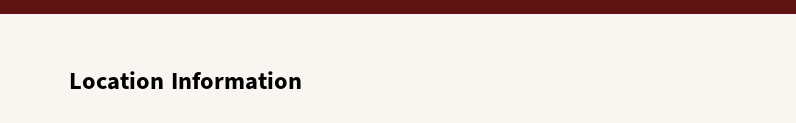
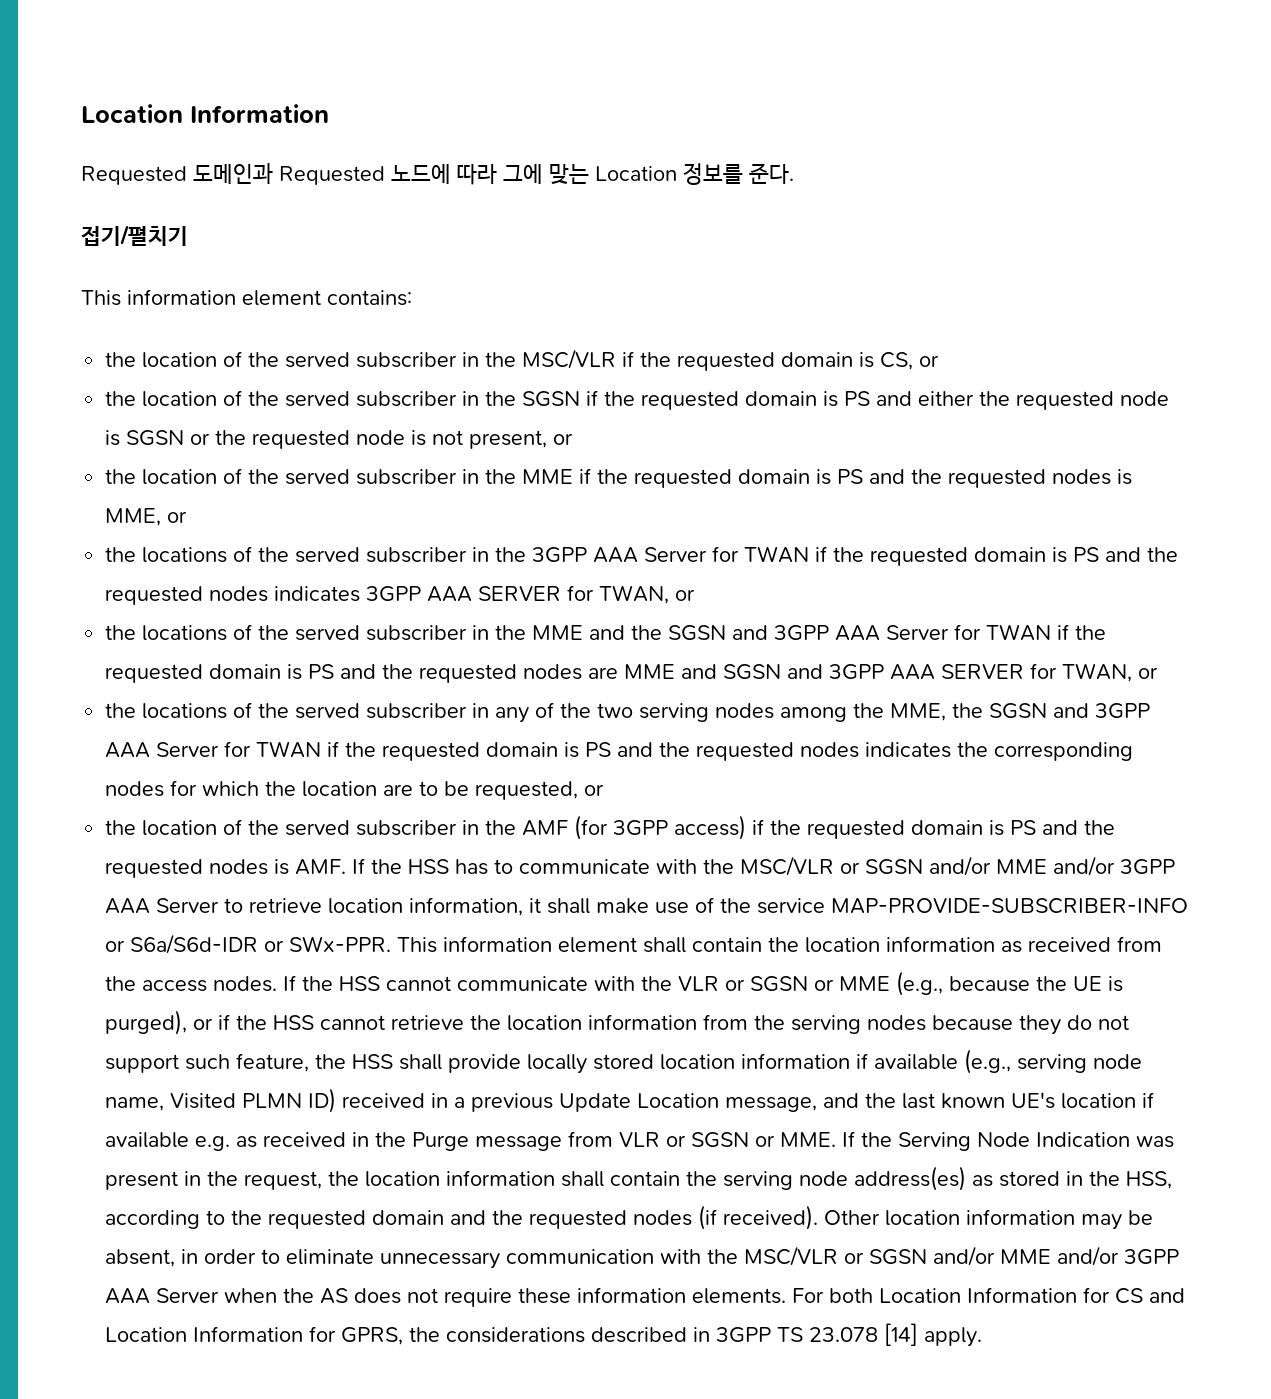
[69,71,302,90] Location Information -> [81,104,329,123] [81,163,794,185] [81,225,188,246] [81,289,412,306] [105,349,940,371] [105,390,1170,410] [105,430,574,449] [105,468,1133,488] [105,508,188,526] [105,546,1179,566] [105,585,696,605] [105,624,1107,641] [105,663,1159,683] [105,702,1151,723] [105,741,1134,761] [105,780,605,800] [105,815,1116,840] [105,856,1176,878] [105,897,1189,916] [105,934,1163,954] [105,971,1124,996] [105,1010,1130,1035] [105,1049,1143,1074] [105,1088,1155,1113] [105,1131,1175,1151] [105,1166,1173,1191] [105,1205,1154,1230] [105,1246,1180,1269] [105,1287,1186,1307] [105,1323,983,1347] Location Information // Requested 도메인과 Requested 노드에 따라 그에 맞는 Location 정보를 준다. // 접기/펼치기 // This information element contains: // the location of the served subscriber in the MSC/VLR if the requested domain is CS, or // the location of the served subscriber in the SGSN if the requested domain is PS and either the requested node is SGSN or the requested node is not present, or // the location of the served subscriber in the MME if the requested domain is PS and the requested nodes is MME, or // the locations of the served subscriber in the 3GPP AAA Server for TWAN if the requested domain is PS and the requested nodes indicates 3GPP AAA SERVER for TWAN, or // the locations of the served subscriber in the MME and the SGSN and 3GPP AAA Server for TWAN if the requested domain is PS and the requested nodes are MME and SGSN and 3GPP AAA SERVER for TWAN, or // the locations of the served subscriber in any of the two serving nodes among the MME, the SGSN and 3GPP AAA Server for TWAN if the requested domain is PS and the requested nodes indicates the corresponding nodes for which the location are to be requested, or // the location of the served subscriber in the AMF (for 3GPP access) if the requested domain is PS and the requested nodes is AMF. If the HSS has to communicate with the MSC/VLR or SGSN and/or MME and/or 3GPP AAA Server to retrieve location information, it shall make use of the service MAP-PROVIDE-SUBSCRIBER-INFO or S6a/S6d-IDR or SWx-PPR. This information element shall contain the location information as received from the access nodes. If the HSS cannot communicate with the VLR or SGSN or MME (e.g., because the UE is purged), or if the HSS cannot retrieve the location information from the serving nodes because they do not support such feature, the HSS shall provide locally stored location information if available (e.g., serving node name, Visited PLMN ID) received in a previous Update Location message, and the last known UE's location if available e.g. as received in the Purge message from VLR or SGSN or MME. If the Serving Node Indication was present in the request, the location information shall contain the serving node address(es) as stored in the HSS, according to the requested domain and the requested nodes (if received). Other location information may be absent, in order to eliminate unnecessary communication with the MSC/VLR or SGSN and/or MME and/or 3GPP AAA Server when the AS does not require these information elements. For both Location Information for CS and Location Information for GPRS, the considerations described in 3GPP TS 23.078 [14] apply.

